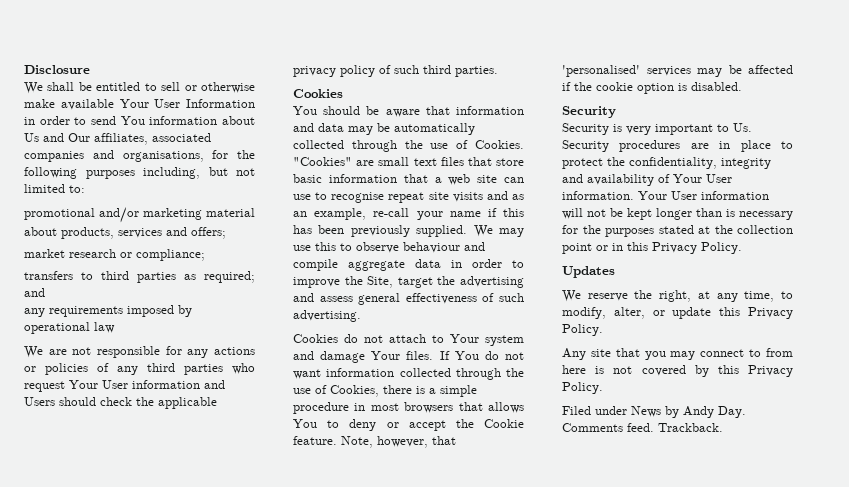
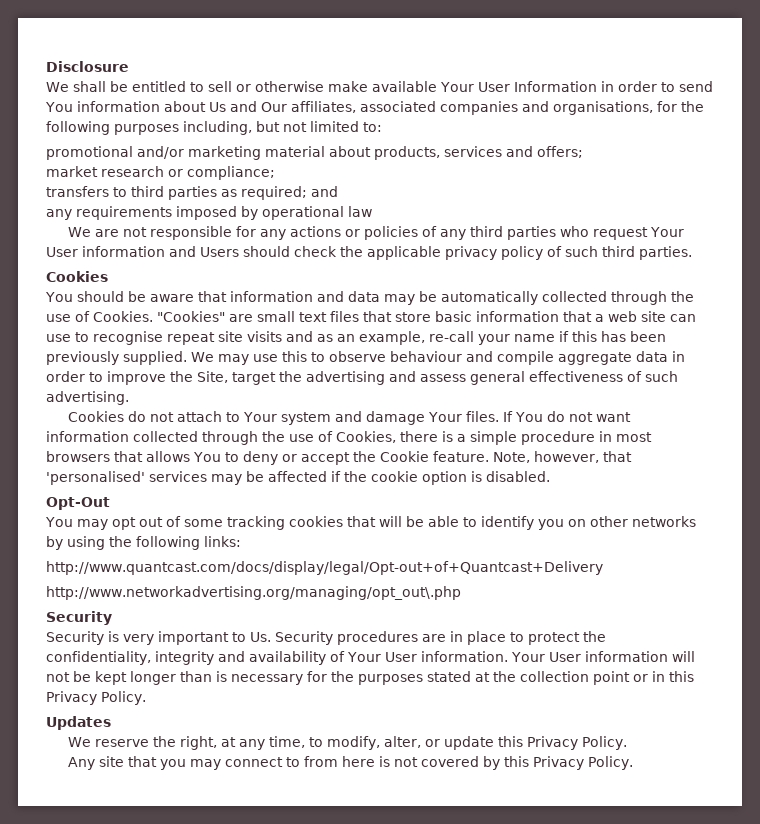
(742, 86) none -> [46,497,110,510] [45,516,696,530] [46,536,241,550] [46,561,603,575] [46,586,461,600] // Opt-Out // You may opt out of some tracking cookies that will be able to identify you on other networks by using the following links: // http://www.quantcast.com/docs/display/legal/Opt-out+of+Quantcast+Delivery // http://www.networkadvertising.org/managing/opt_out\.php
[562,406,746,418] [562,423,723,432] // Filed under News by Andy Day. Comments feed. Trackback. -> (633, 763) none

